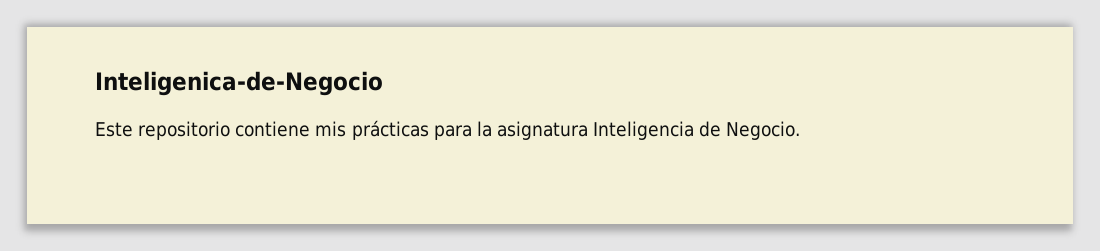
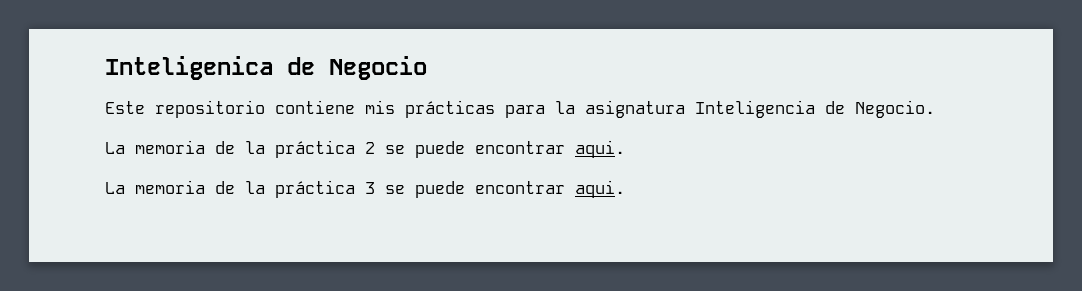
[95,71,383,96] Inteligenica-de-Negocio -> [105,56,427,80] Inteligenica de Negocio
(801, 130) none -> [105,140,625,158] [105,180,625,198] // La memoria de la práctica 2 se puede encontrar aqui. // La memoria de la práctica 3 se puede encontrar aqui.

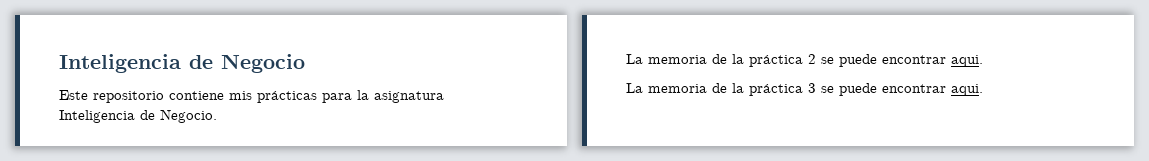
[105,56,273,80] Inteligenica -> [59,54,181,73] Inteligencia

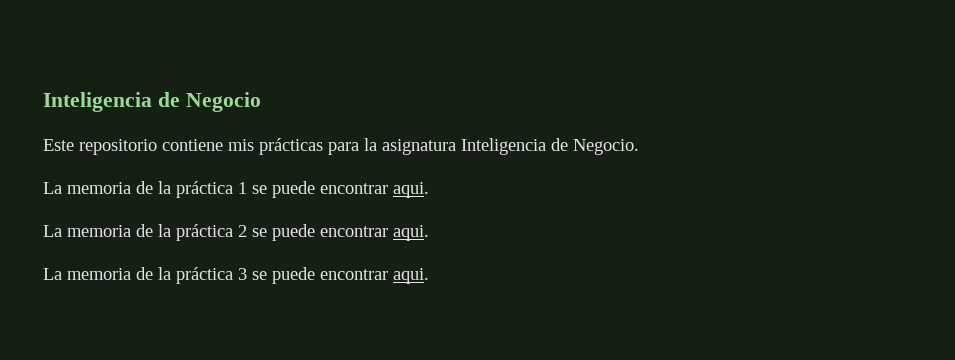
(217, 116) none -> [43,181,429,198] // La memoria de la práctica 1 se puede encontrar aqui.

